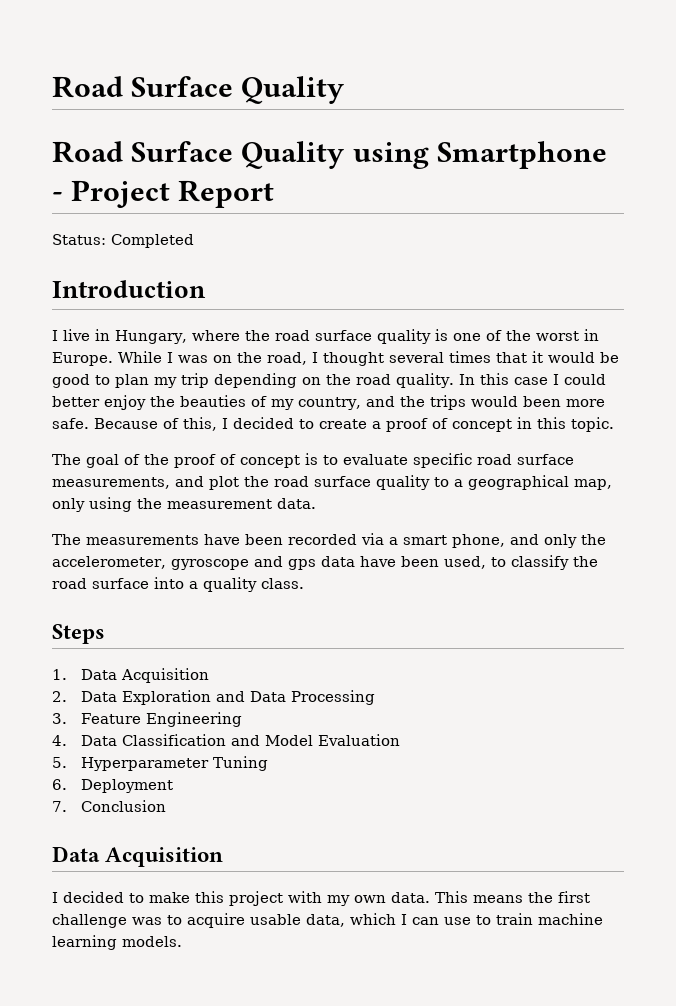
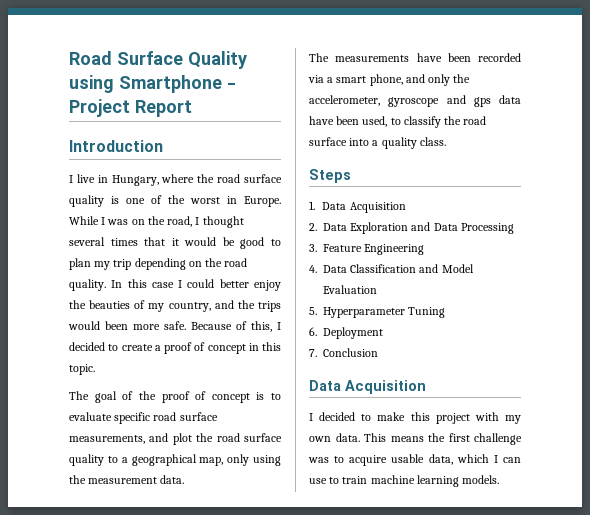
[52,76,345,104] [52,141,345,169] Road Surface Quality // Road Surface Quality -> [69,51,247,69] Road Surface Quality
[52,234,194,248] // Status: Completed -> (192, 108) none

